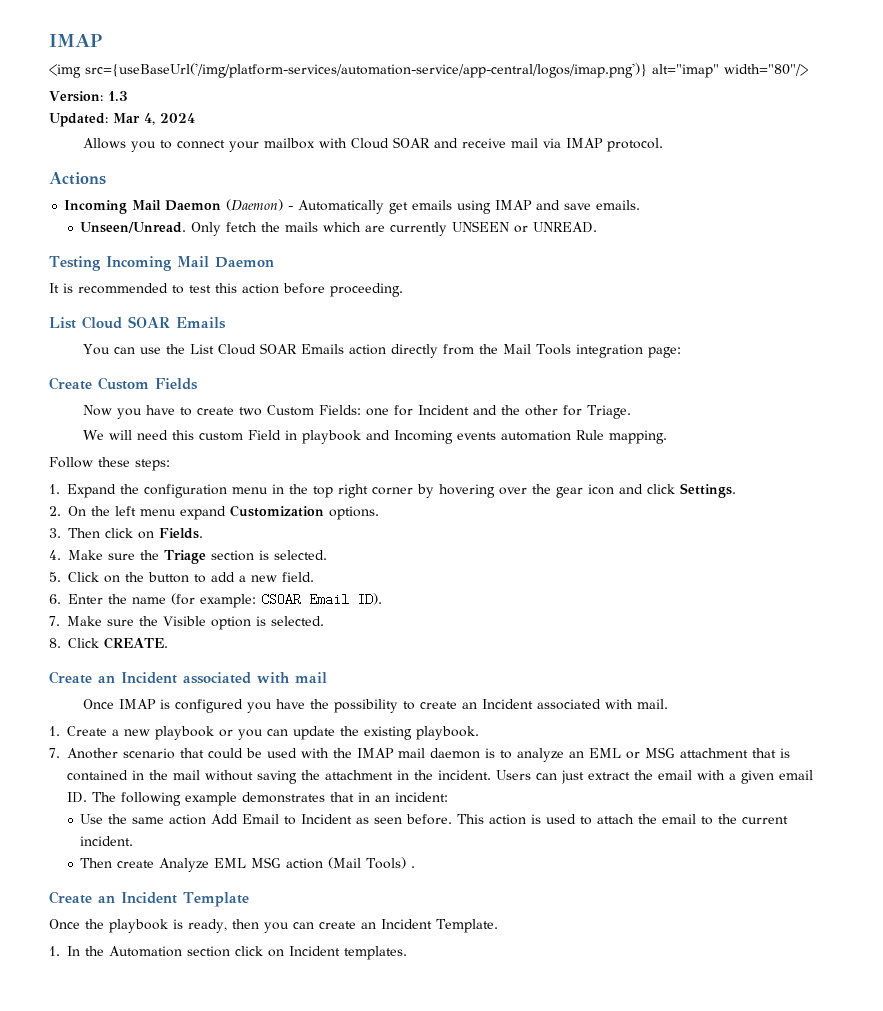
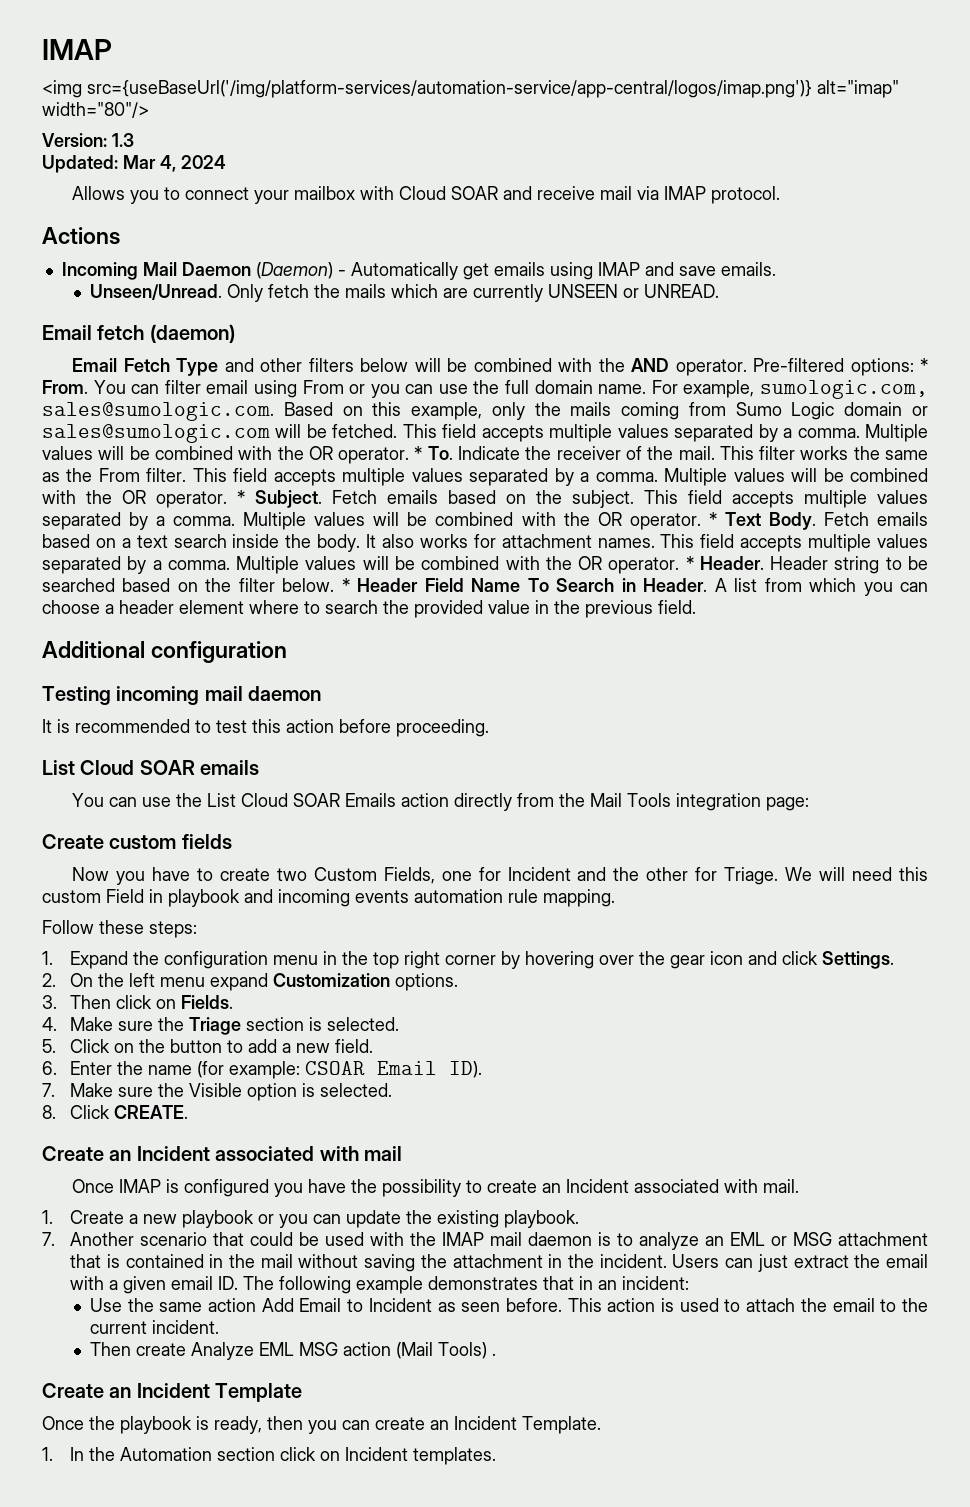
[49,256,274,271] Testing Incoming Mail Daemon -> [42,324,235,343] [72,358,929,376] [42,380,928,399] [42,402,928,421] [42,424,928,443] [42,446,928,464] [42,468,929,486] [42,490,928,508] [42,512,928,530] [42,534,929,552] [42,556,929,574] [42,578,929,596] [42,600,696,618] [42,641,288,663] [42,686,322,705] Email fetch (daemon) // Email Fetch Type and other filters below will be combined with the AND operator. Pre-filtered options: * From. You can filter email using From or you can use the full domain name. For example, sumologic.com, sales@sumologic.com. Based on this example, only the mails coming from Sumo Logic domain or sales@sumologic.com will be fetched. This field accepts multiple values separated by a comma. Multiple values will be combined with the OR operator. * To. Indicate the receiver of the mail. This filter works the same as the From filter. This field accepts multiple values separated by a comma. Multiple values will be combined with the OR operator. * Subject. Fetch emails based on the subject. This field accepts multiple values separated by a comma. Multiple values will be combined with the OR operator. * Text Body. Fetch emails based on a text search inside the body. It also works for attachment names. This field accepts multiple values separated by a comma. Multiple values will be combined with the OR operator. * Header. Header string to be searched based on the filter below. * Header Field Name To Search in Header. A list from which you can choose a header element where to search the provided value in the previous field. // Additional configuration // Testing incoming mail daemon
[176,317,226,329] Emails -> [200,760,260,775] emails
[98,377,198,390] Custom Fields -> [109,834,232,849] custom fields
[318,405,361,415] Fields: -> [383,867,435,884] Fields,
(631, 412) // -> (779, 876) none
[393,430,453,444] Incoming -> [278,889,350,907] incoming
[575,430,604,440] Rule -> [508,889,538,903] rule

